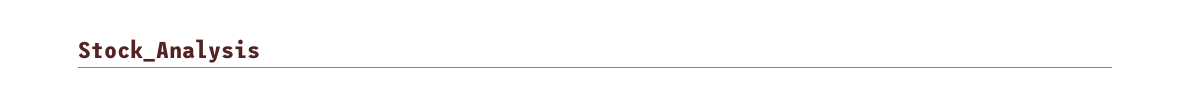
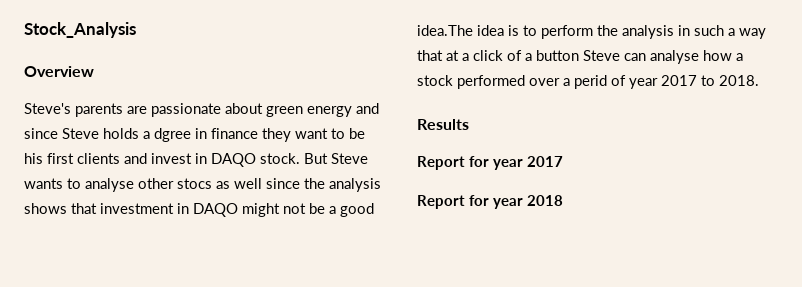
(260, 51) none -> [24,66,94,77] [24,103,379,117] [24,128,365,142] [24,153,368,167] [24,178,381,192] [24,203,374,217] [417,25,766,39] [417,50,743,64] [417,75,759,89] [417,119,469,130] [417,156,563,170] [417,195,563,209] // Overview // Steve's parents are passionate about green energy and since Steve holds a dgree in finance they want to be his first clients and invest in DAQO stock. But Steve wants to analyse other stocs as well since the analysis shows that investment in DAQO might not be a good idea.The idea is to perform the analysis in such a way that at a click of a button Steve can analyse how a stock performed over a perid of year 2017 to 2018. // Results // Report for year 2017 // Report for year 2018

